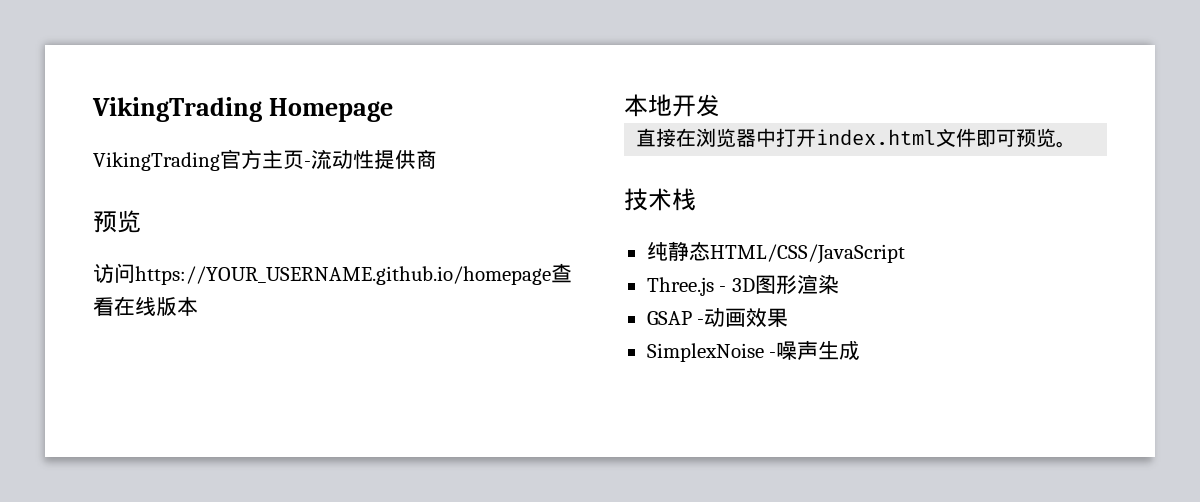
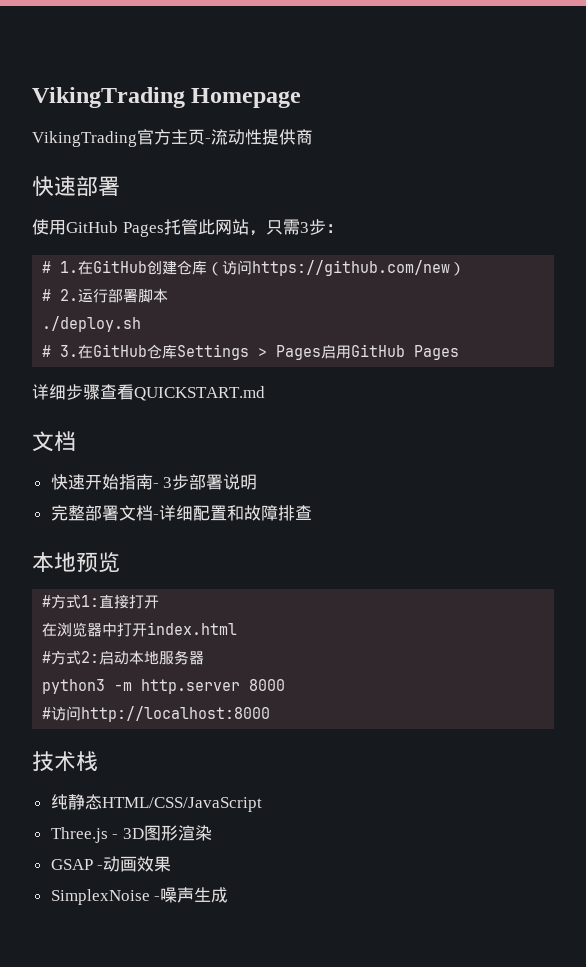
[93,210,141,233] [93,263,572,285] [93,296,198,316] [624,94,720,117] [636,128,677,147] 预览 // 访问https://YOUR_USERNAME.github.io/homepage查看在线版本 // 本地开发 // 直接 -> [32,176,120,196] [32,219,343,237] [42,260,466,276] [42,288,169,303] [42,316,142,332] [42,344,460,360] [32,384,265,401] [32,431,76,452] [50,474,258,490] [50,505,312,521] [32,552,120,572] [42,594,160,609] 快速部署 // 使用GitHub Pages托管此网站，只需3步： // # 1.在GitHub创建仓库（访问https://github.com/new） // # 2.运行部署脚本 // ./deploy.sh // # 3.在GitHub仓库Settings > Pages启用GitHub Pages // 详细步骤查看QUICKSTART.md // 文档 // 快速开始指南- 3步部署说明 // 完整部署文档-详细配置和故障排查 // 本地预览 // #方式1:直接打开 //
[936,128,1077,148] 文件即可预览。 -> [42,650,205,665] [42,679,286,694] [42,706,271,722] // #方式2:启动本地服务器 // python3 -m http.server 8000 // #访问http://localhost:8000

